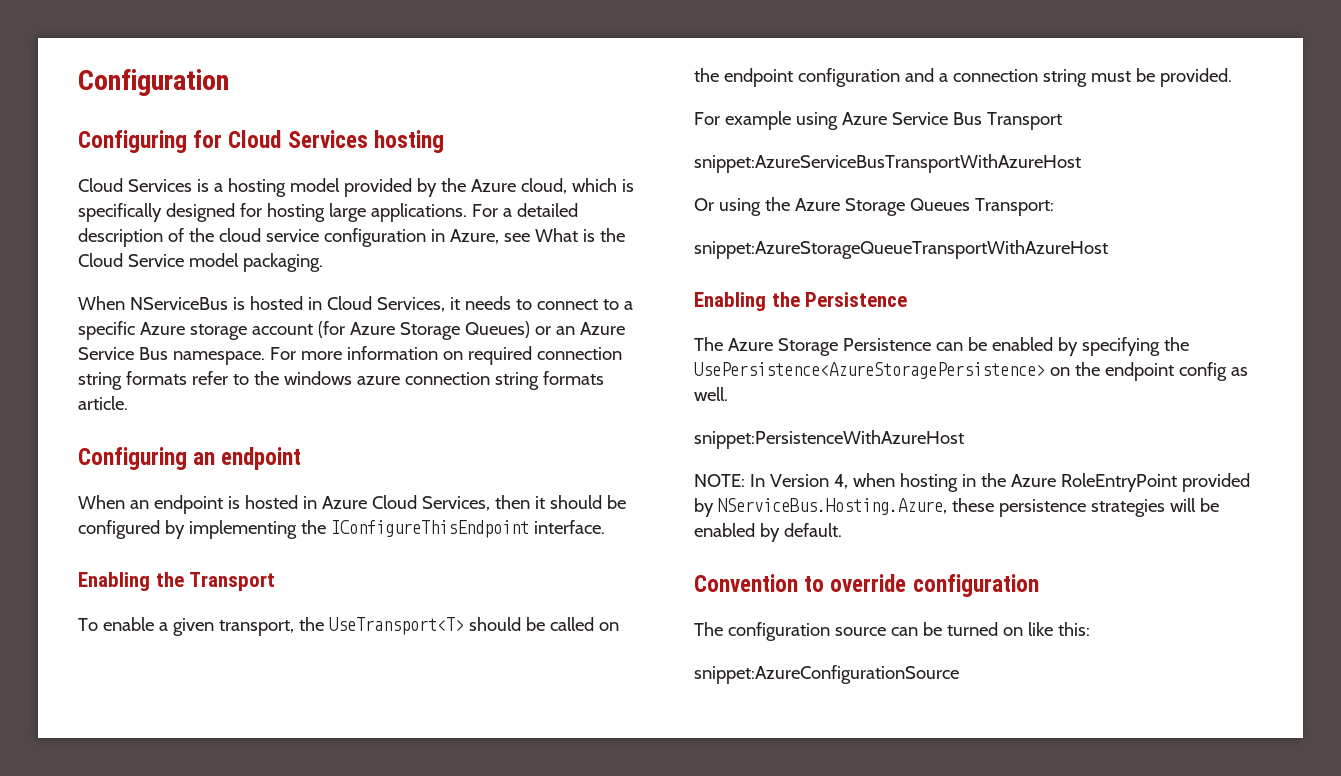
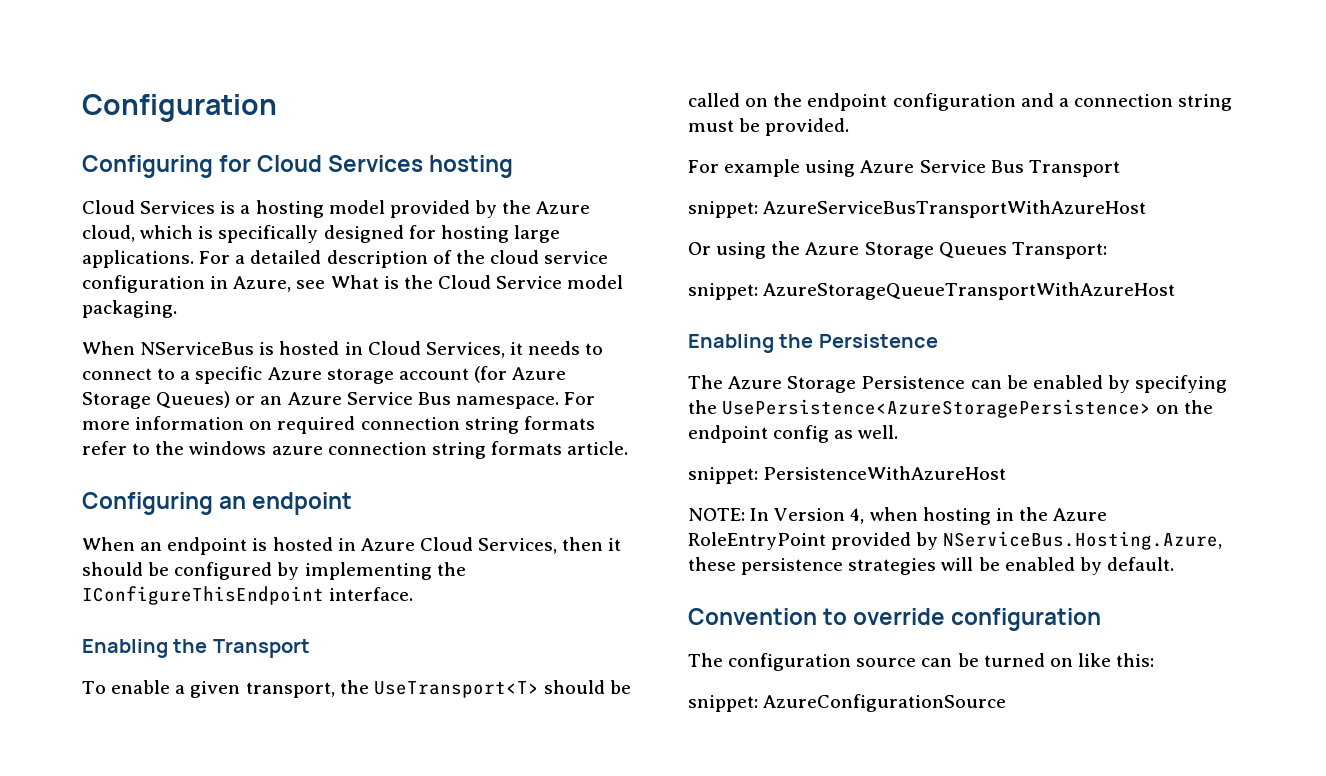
[694,154,1081,173] snippet:AzureServiceBusTransportWithAzureHost -> [688,200,1147,218] snippet: AzureServiceBusTransportWithAzureHost
[694,240,1108,259] snippet:AzureStorageQueueTransportWithAzureHost -> [688,282,1176,300] snippet: AzureStorageQueueTransportWithAzureHost
[694,430,964,449] snippet:PersistenceWithAzureHost -> [688,466,1007,484] snippet: PersistenceWithAzureHost
[694,665,959,684] snippet:AzureConfigurationSource -> [688,694,1007,712] snippet: AzureConfigurationSource

